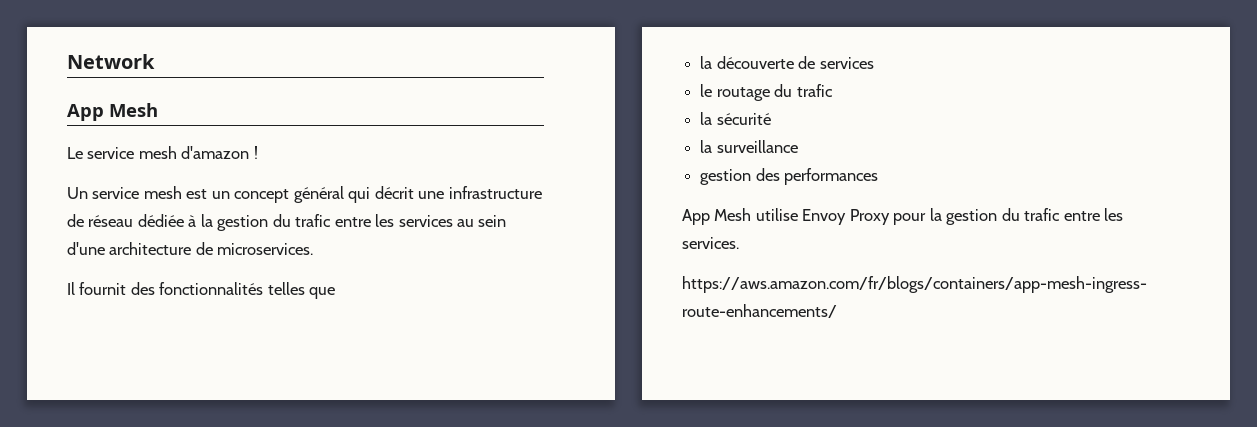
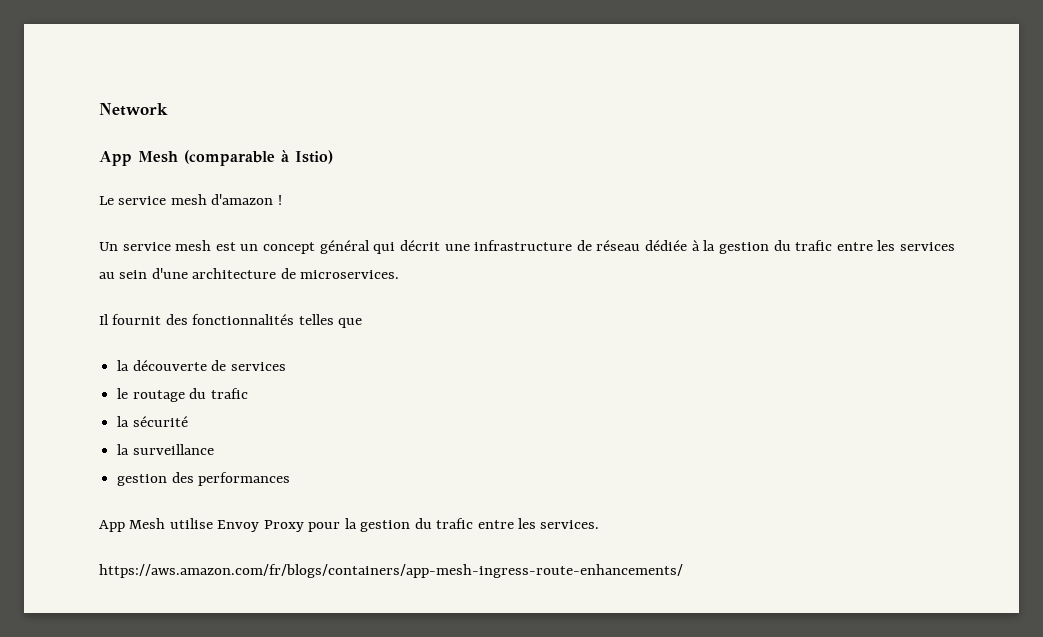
(158, 110) none -> [184,150,333,166] (comparable à Istio)

